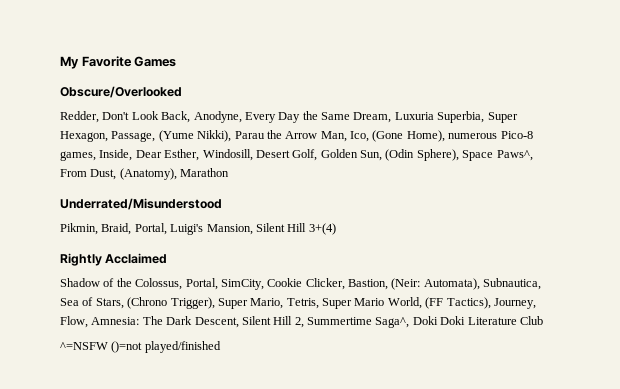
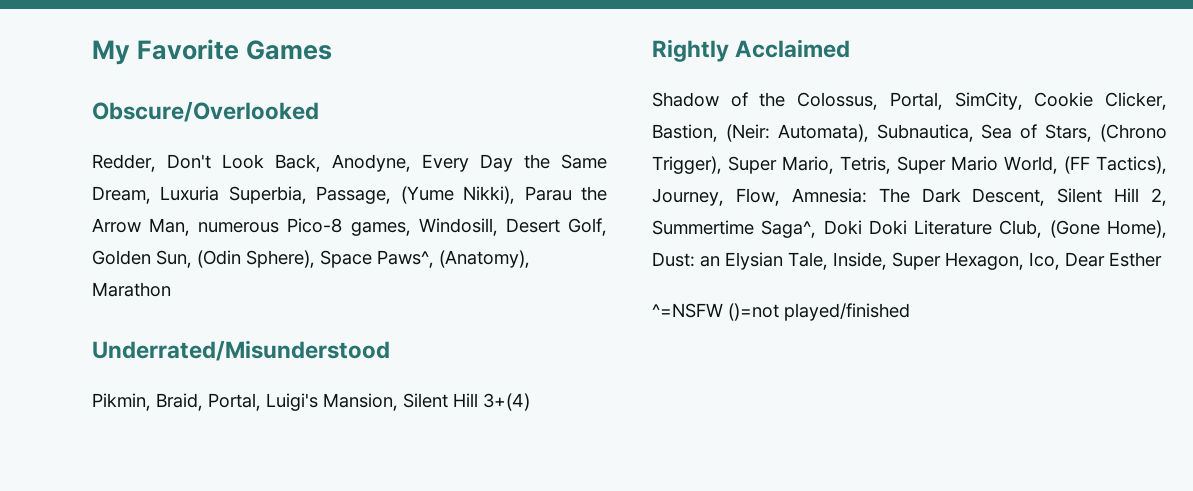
[487,112,518,123] [60,131,108,142] Super Hexagon, -> (307, 195) none
[350,130,533,142] [60,149,200,161] Ico, (Gone Home), numerous Pico-8 games, Inside, Dear Esther, -> [198,218,411,236] numerous Pico-8 games,
[60,169,117,180] From Dust, -> (434, 259) none
[519,316,543,325] Club -> [999,220,1167,238] [652,252,1162,270] Club, (Gone Home), Dust: an Elysian Tale, Inside, Super Hexagon, Ico, Dear Esther

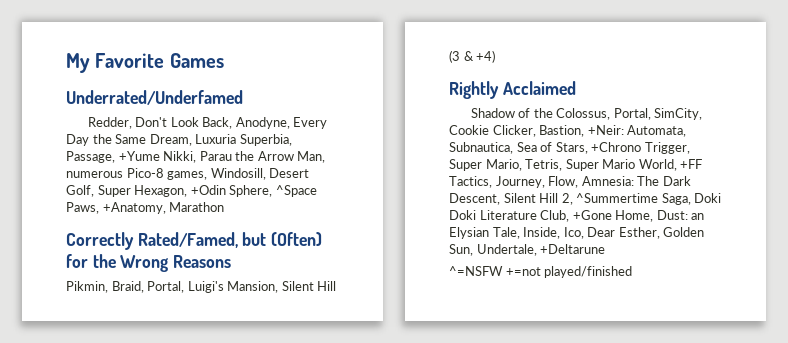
[92,101,319,122] Obscure/Overlooked -> [66,90,243,105] Underrated/Underfamed
[400,186,516,204] (Yume Nikki), -> [118,151,197,163] +Yume Nikki,
[92,250,530,268] [92,282,171,297] [92,340,390,361] Golden Sun, (Odin Sphere), Space Paws^, (Anatomy), Marathon // Underrated/Misunderstood -> [97,185,317,197] [66,202,225,214] [66,232,323,250] [66,254,232,272] Super Hexagon, +Odin Sphere, ^Space Paws, +Anatomy, Marathon // Correctly Rated/Famed, but (Often) for the Wrong Reasons
[483,393,530,411] 3+(4) -> [449,50,496,63] (3 & +4)
[725,124,869,142] (Neir: Automata), -> [587,125,687,137] +Neir: Automata,
[1100,124,1167,142] [652,156,722,174] (Chrono Trigger), -> [591,142,690,154] +Chrono Trigger,
[1064,156,1167,174] (FF Tactics), -> [680,159,703,169] [449,176,492,188] +FF Tactics,
[652,220,817,238] Summertime Saga^, -> [576,193,691,205] ^Summertime Saga,
[1049,220,1167,238] (Gone Home), -> [572,210,654,222] +Gone Home,
[892,252,1162,270] Super Hexagon, Ico, Dear Esther -> [563,227,705,239] [449,244,606,256] Ico, Dear Esther, Golden Sun, Undertale, +Deltarune
[728,303,779,321] ()=not -> [505,267,541,276] +=not

